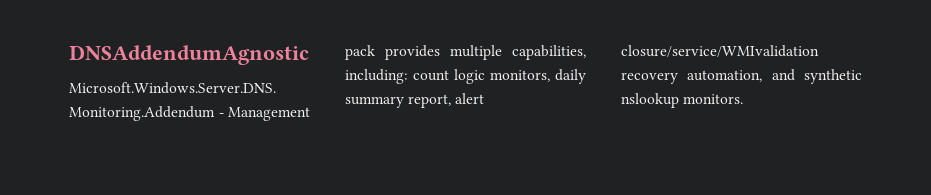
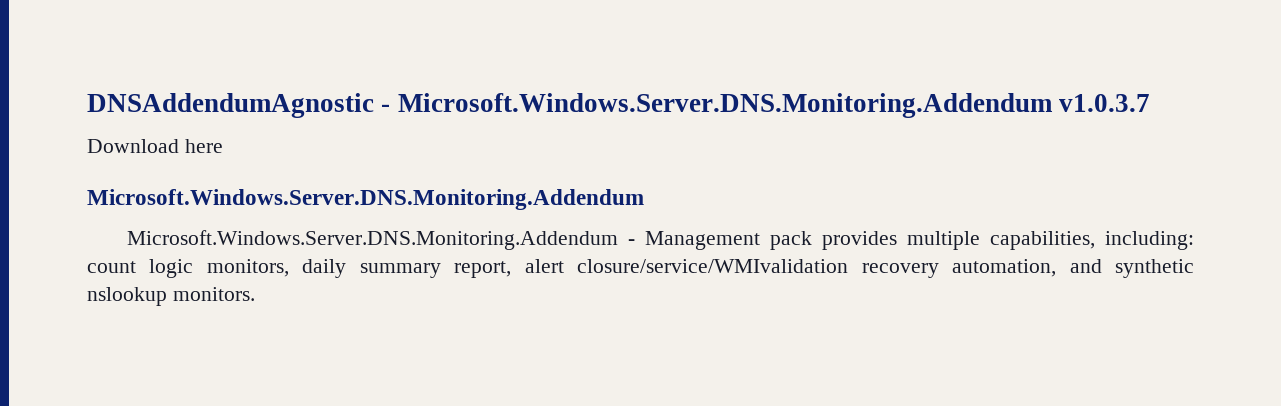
(309, 55) none -> [381,93,1150,118] [87,139,223,153] [87,189,644,210] - Microsoft.Windows.Server.DNS.Monitoring.Addendum v1.0.3.7 // Download here // Microsoft.Windows.Server.DNS.Monitoring.Addendum

